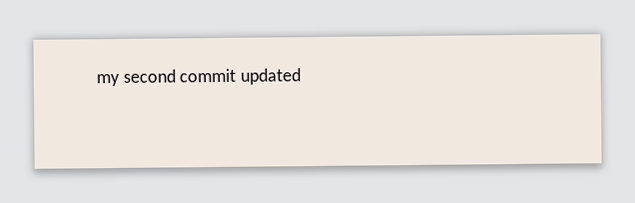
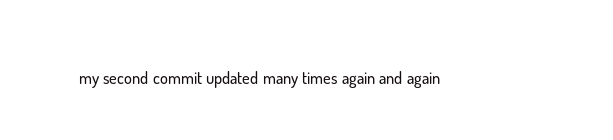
(302, 76) none -> [262,71,440,88] many times again and again

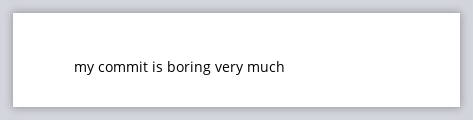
[103,71,440,88] second commit updated many times again and again -> [98,61,285,75] commit is boring very much

